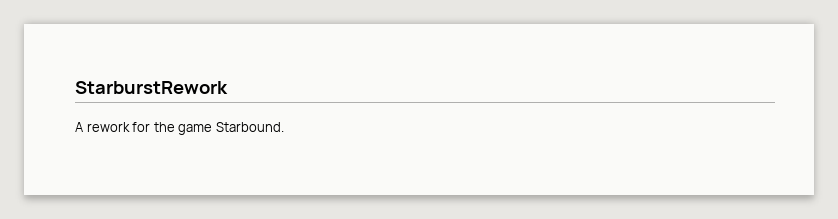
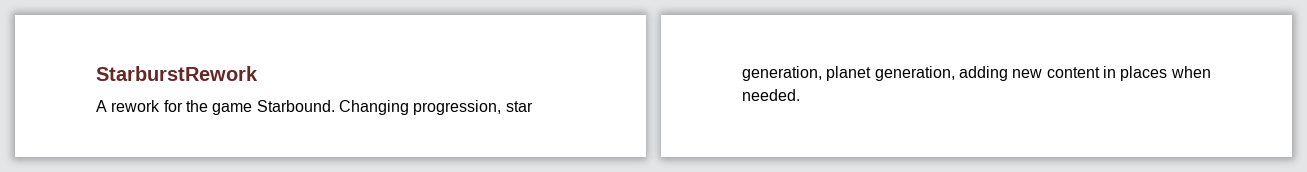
(284, 127) none -> [338,100,533,115] [742,66,1211,81] [742,89,800,101] Changing progression, star generation, planet generation, adding new content in places when needed.

